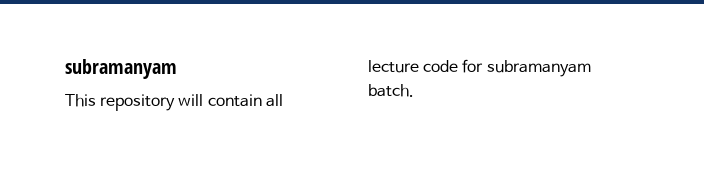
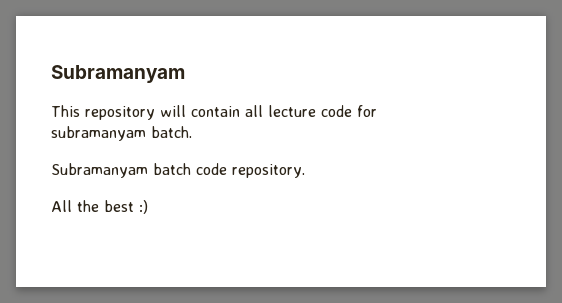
[65,59,177,79] subramanyam -> [51,65,185,83] Subramanyam
(414, 90) none -> [51,163,305,178] [51,200,148,214] // Subramanyam batch code repository. // All the best :)

